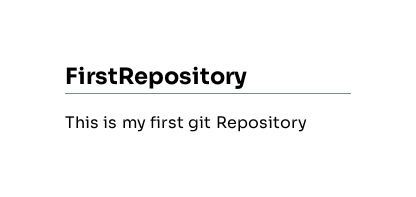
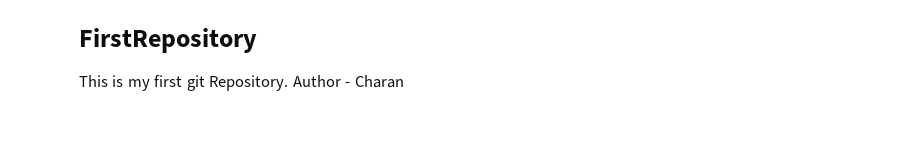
[215,116,307,132] Repository -> [209,75,404,91] Repository. Author - Charan

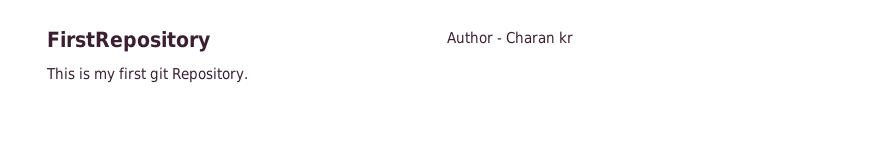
(289, 83) none -> (248, 75) //
(404, 81) none -> [559,31,573,43] kr

